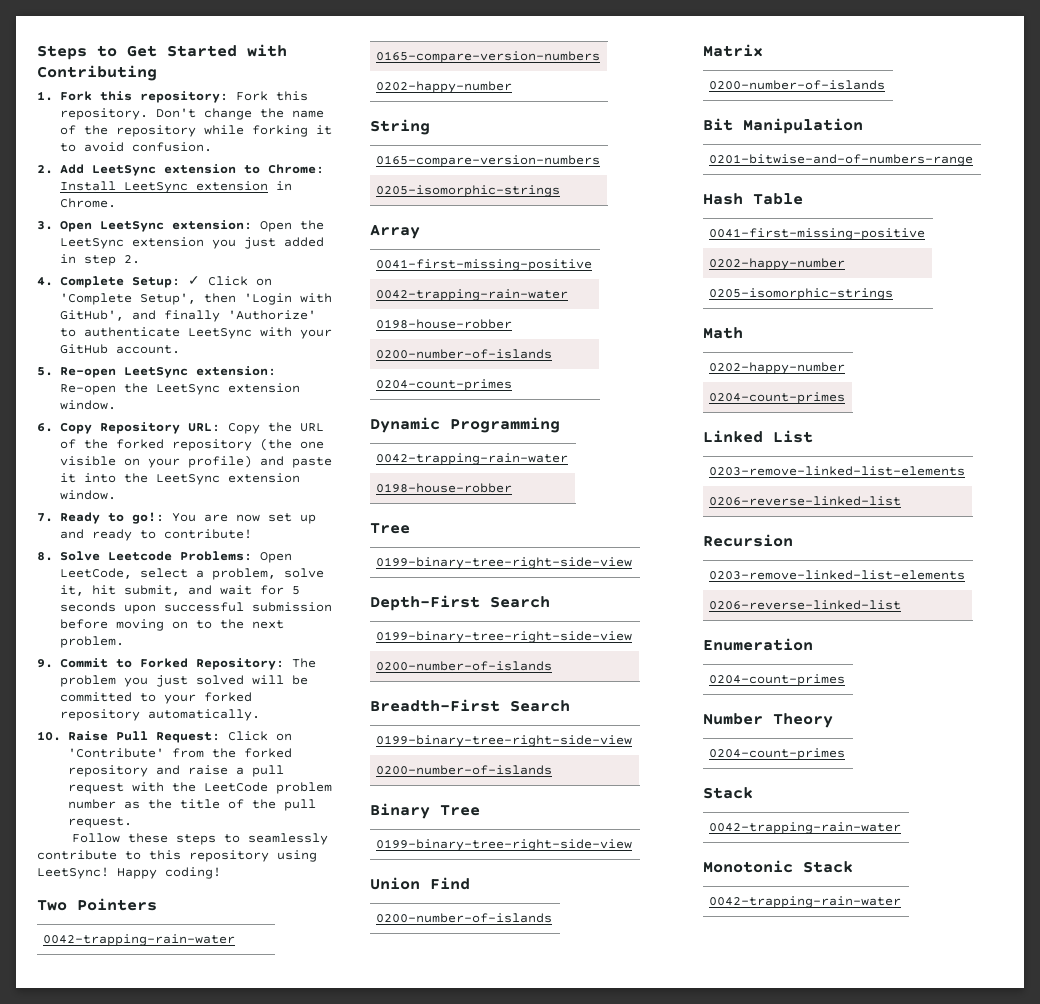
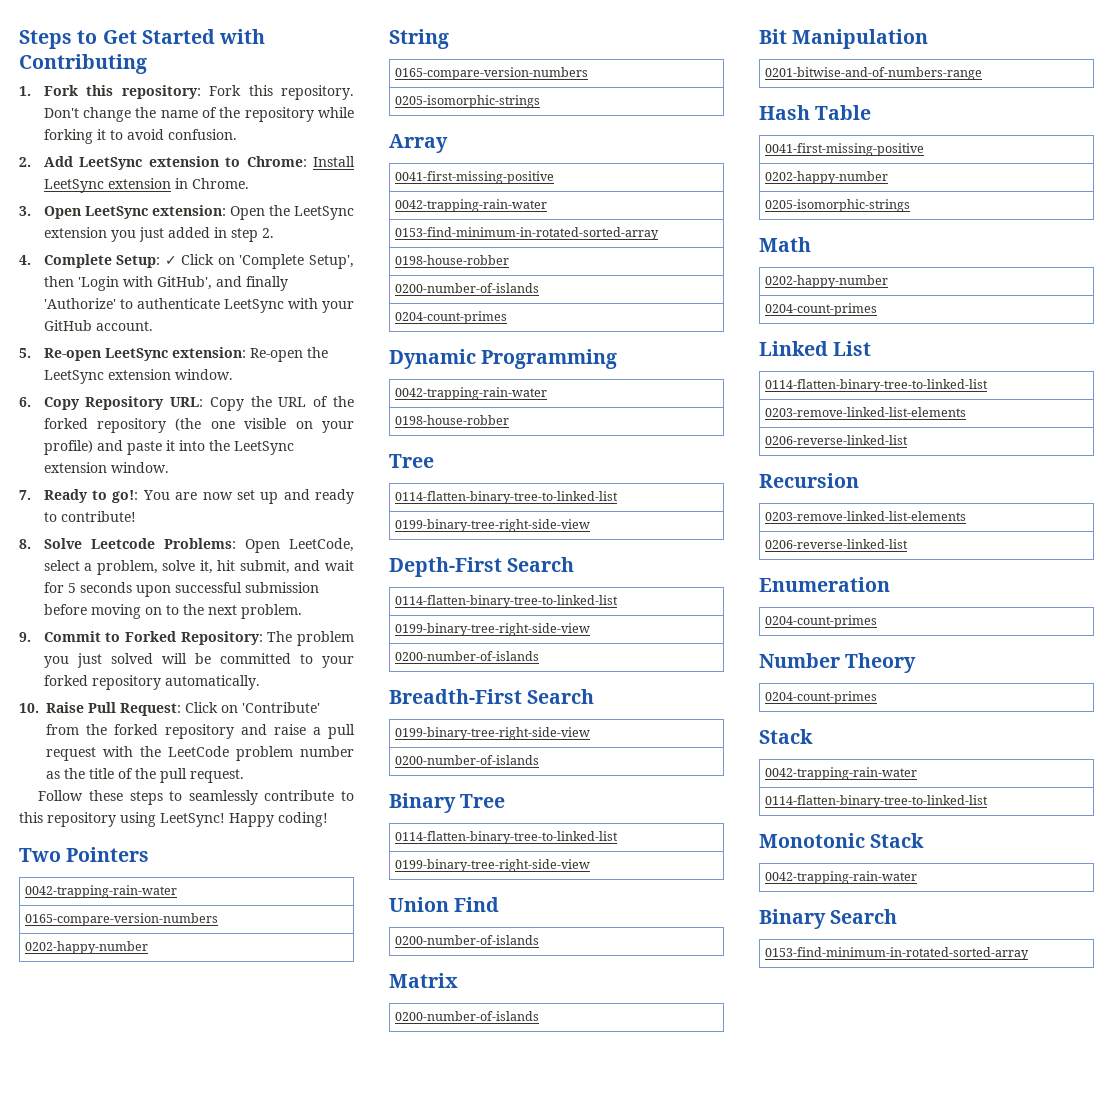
(569, 295) none -> [395,227,660,240] // 0153-find-minimum-in-rotated-sorted-array
(410, 528) none -> [395,491,619,504] // 0114-flatten-binary-tree-to-linked-list
(550, 602) none -> [395,595,619,608] // 0114-flatten-binary-tree-to-linked-list
(480, 810) none -> [395,831,619,844] // 0114-flatten-binary-tree-to-linked-list
(813, 436) none -> [765,379,989,392] // 0114-flatten-binary-tree-to-linked-list
(902, 828) none -> [765,795,989,808] // 0114-flatten-binary-tree-to-linked-list
(902, 902) none -> [759,909,898,929] [765,947,1030,960] // Binary Search // 0153-find-minimum-in-rotated-sorted-array

